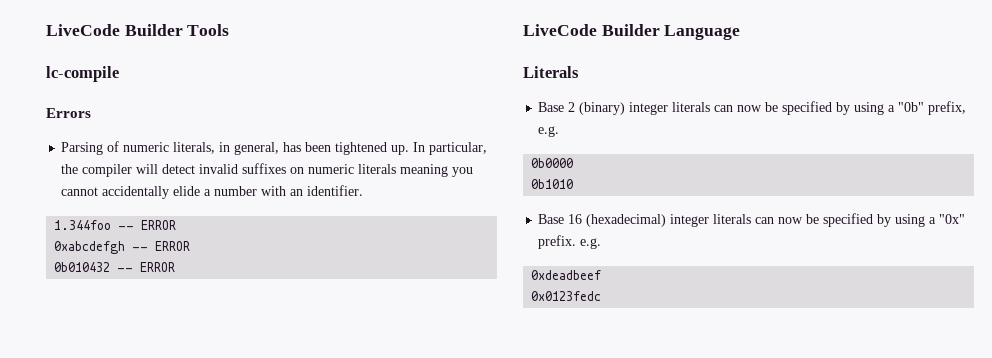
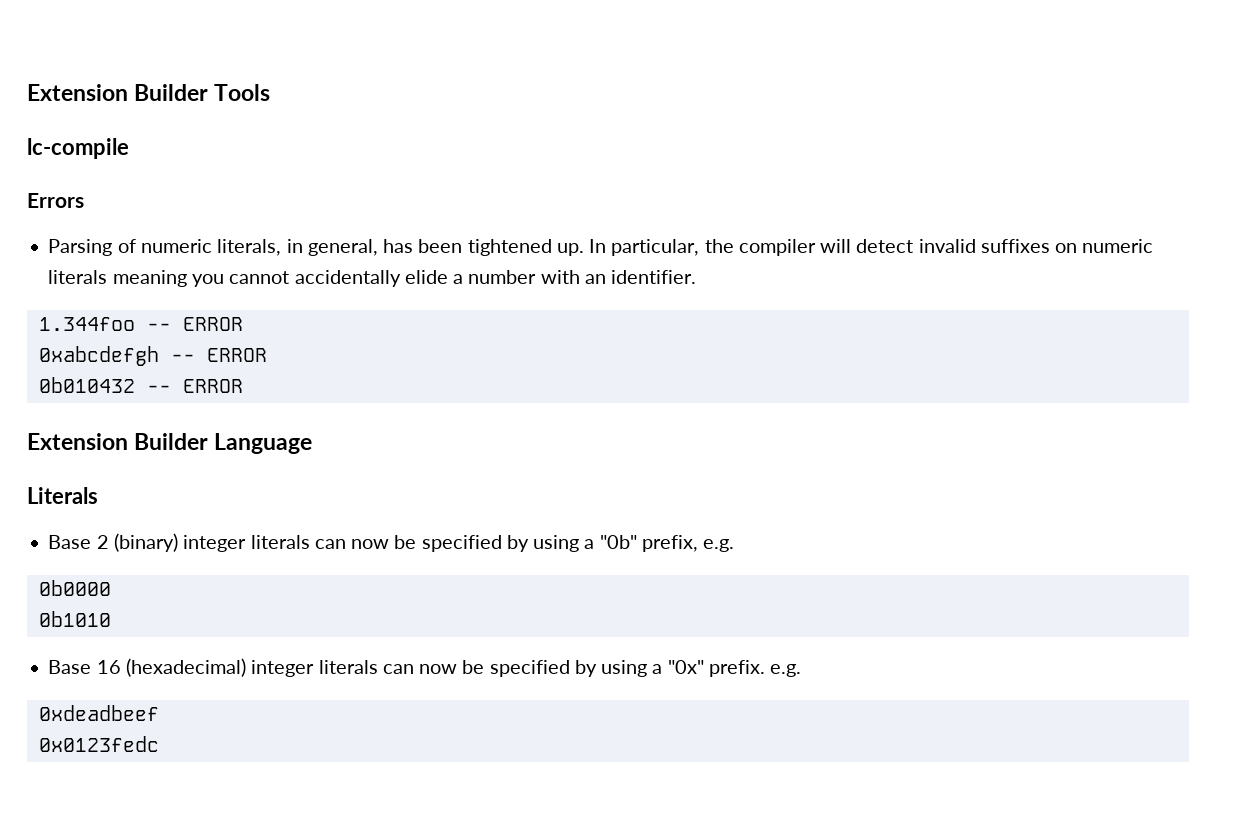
[46,24,120,36] LiveCode -> [27,84,128,101] Extension
[523,24,597,36] LiveCode -> [27,433,128,450] Extension

